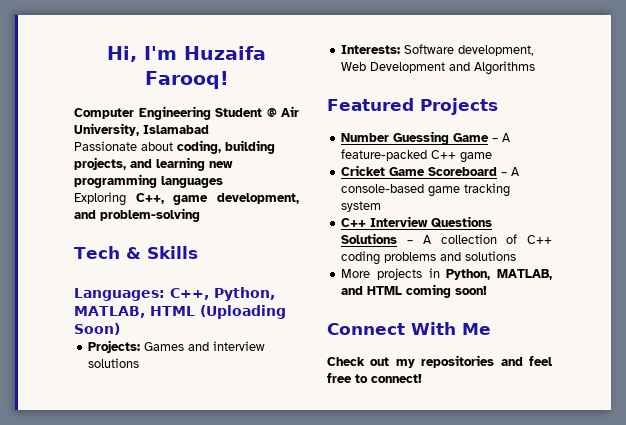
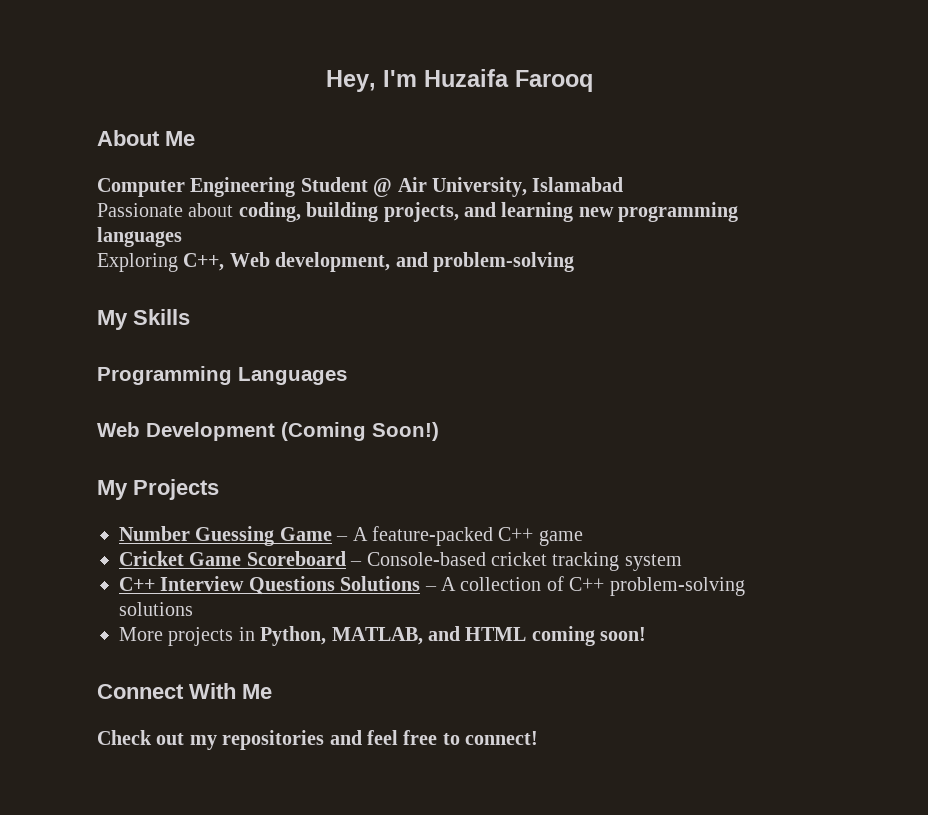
[107,46,137,62] Hi, -> [325,70,376,92] Hey,
[144,71,229,89] Farooq! -> [514,70,593,92] [97,130,195,146] Farooq // About Me
[173,195,209,205] game -> [229,252,270,267] Web
[74,246,141,259] Tech & -> [97,310,128,330] My
[74,287,275,301] [74,305,286,319] [74,323,120,335] [88,340,266,353] [88,358,140,368] [341,44,535,56] [341,61,536,75] [327,98,414,111] Languages: C++, Python, MATLAB, HTML (Uploading Soon) // Projects: Games and interview solutions // Interests: Software development, Web Development and Algorithms // Featured -> [97,366,347,385] [97,422,439,441] [97,480,128,500] Programming Languages // Web Development (Coming Soon!) // My
[511,167,521,176] [341,184,461,197] A console-based game -> [366,552,547,566] Console-based cricket
[341,251,462,265] coding problems and -> [609,577,745,596] problem-solving

